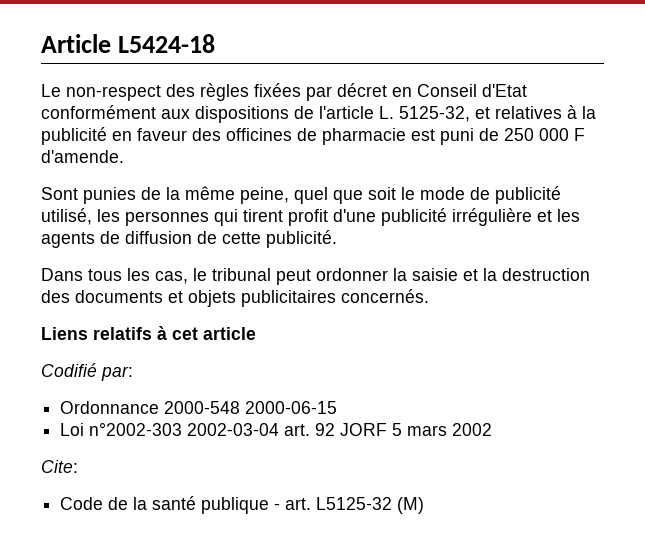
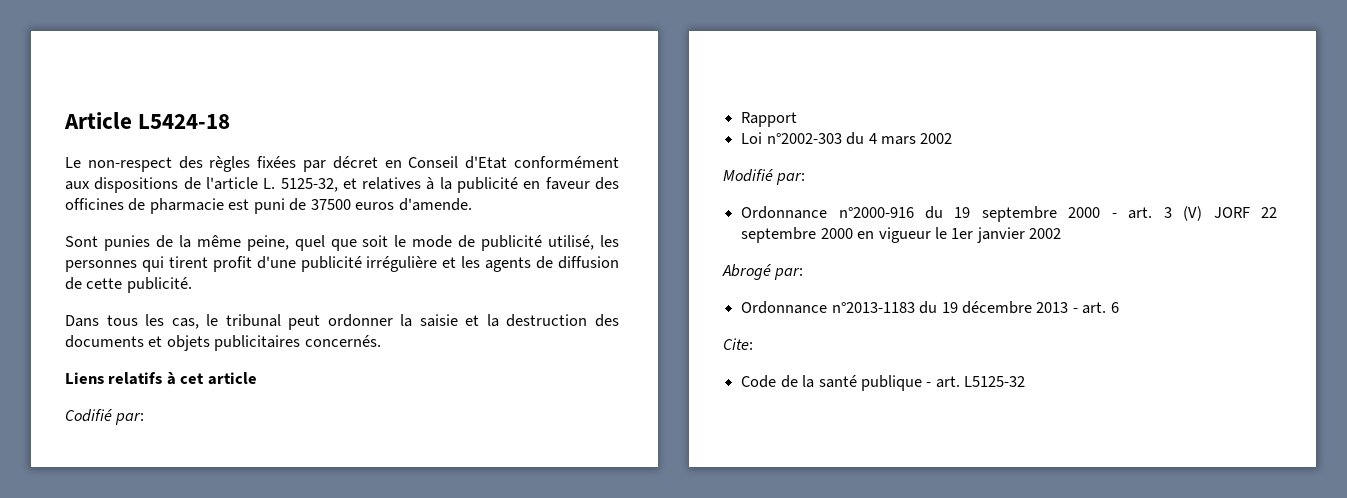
[504,128,585,141] 250 000 F -> [310,199,395,210] 37500 euros
[60,401,338,414] Ordonnance 2000-548 2000-06-15 -> [741,112,798,127] Rapport
[187,423,493,436] 2002-03-04 art. 92 JORF 5 mars 2002 -> [846,132,953,145] [723,169,806,185] [741,206,1277,222] [741,227,1062,243] [722,264,804,280] [741,301,1119,314] du 4 mars 2002 // Modifié par: // Ordonnance n°2000-916 du 19 septembre 2000 - art. 3 (V) JORF 22 septembre 2000 en vigueur le 1er janvier 2002 // Abrogé par: // Ordonnance n°2013-1183 du 19 décembre 2013 - art. 6
[397,497,425,514] (M) -> (1026, 381) none

